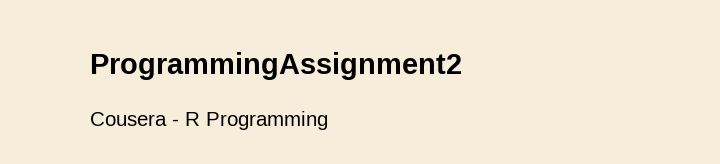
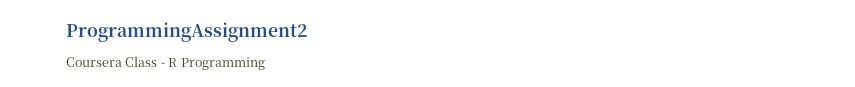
[90,112,167,126] Cousera -> [66,56,158,67] Coursera Class

